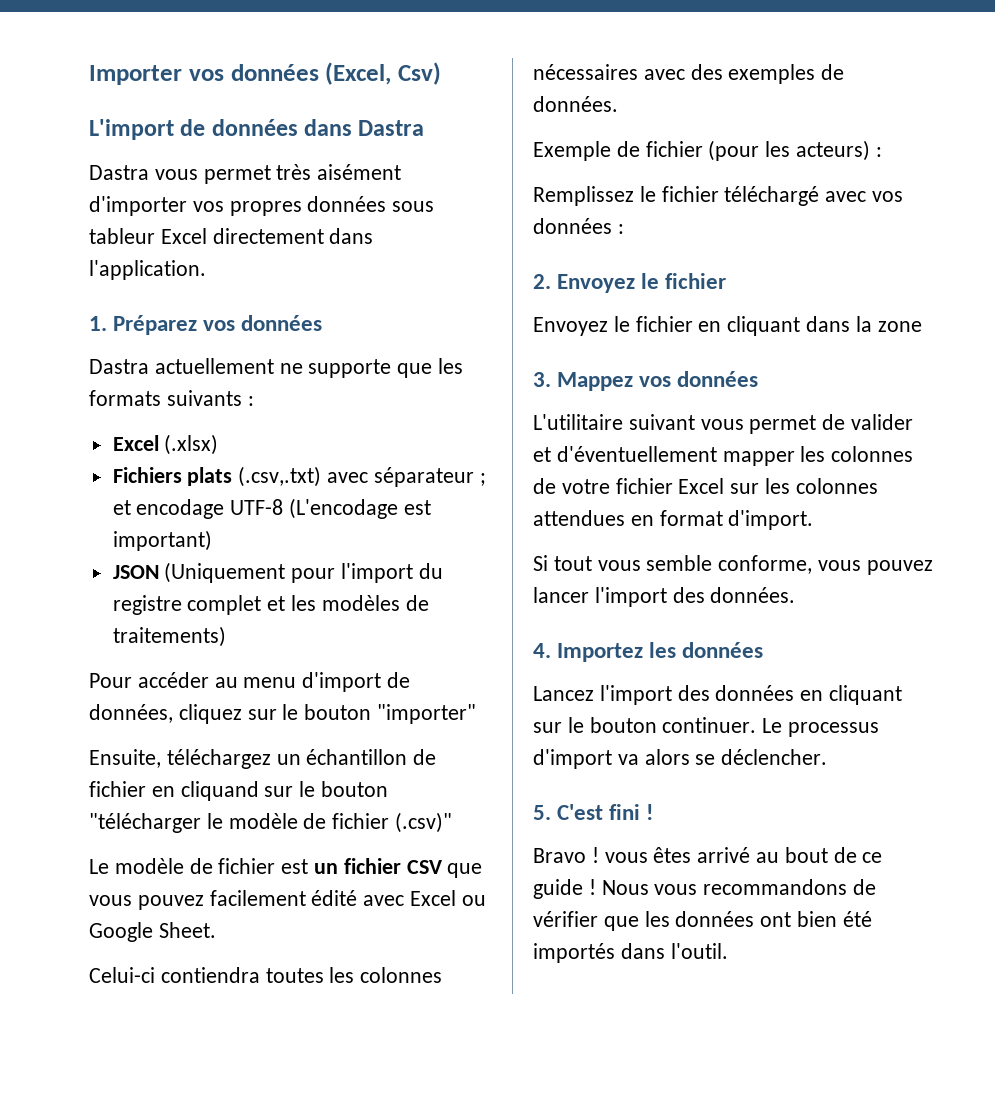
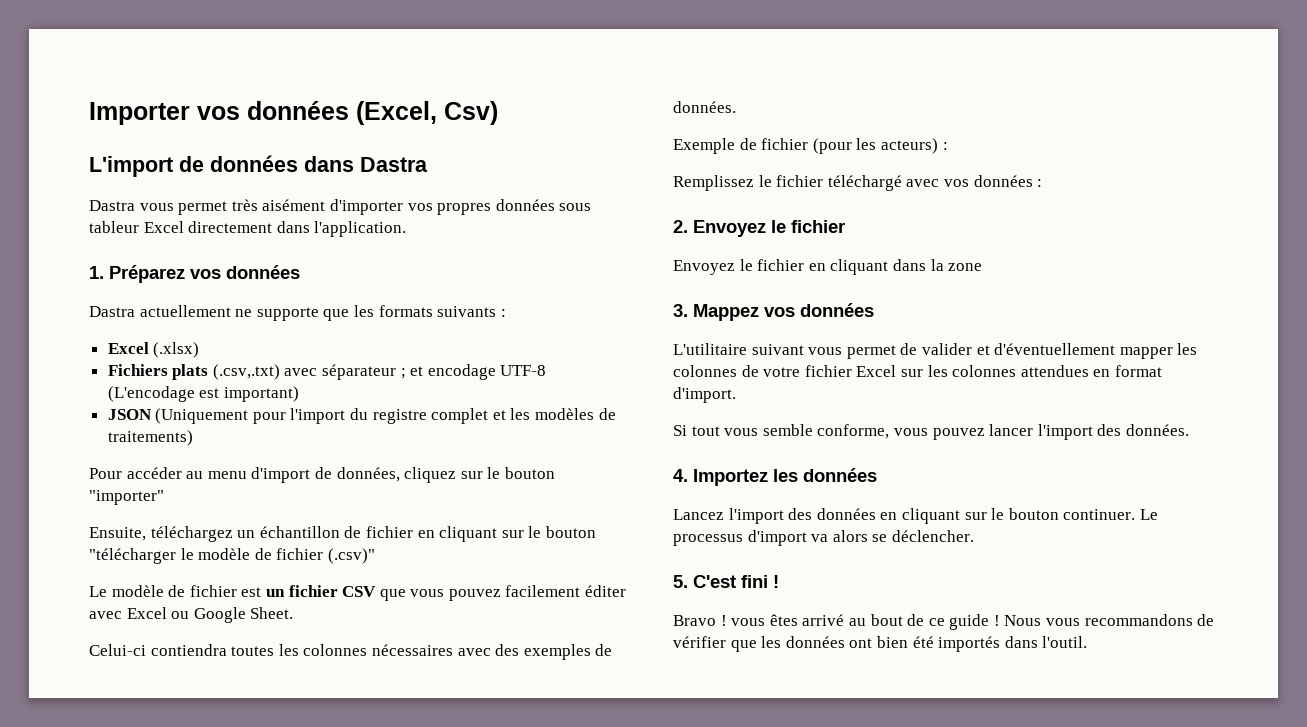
[180,781,259,801] cliquand -> [439,526,498,542] cliquant
[311,890,358,906] édité -> [585,585,627,597] éditer

